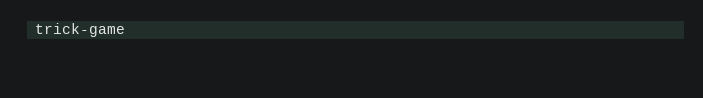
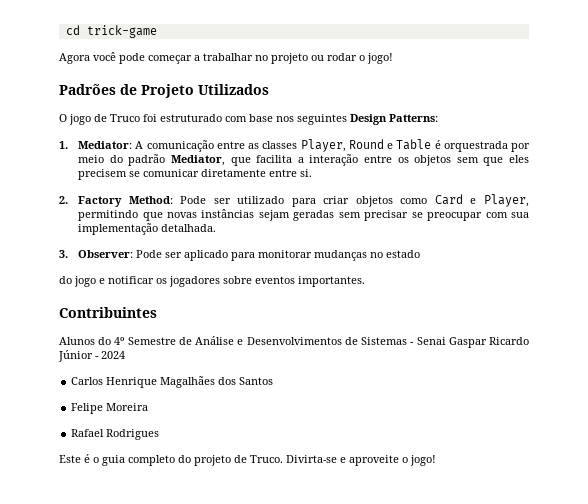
(35, 30) none -> [65,25,80,35] cd
(126, 30) none -> [59,52,393,64] [59,84,269,98] [59,114,438,125] [59,139,530,152] [78,154,530,166] [78,169,313,180] [59,194,529,207] [78,209,529,221] [78,223,217,235] [59,250,421,261] [59,276,365,287] [59,307,157,318] [59,336,529,348] [58,350,125,362] [71,376,274,388] [71,403,149,414] [71,429,160,440] [59,454,436,466] // Agora você pode começar a trabalhar no projeto ou rodar o jogo! // Padrões de Projeto Utilizados // O jogo de Truco foi estruturado com base nos seguintes Design Patterns: // 1. Mediator: A comunicação entre as classes Player, Round e Table é orquestrada por meio do padrão Mediator, que facilita a interação entre os objetos sem que eles precisem se comunicar diretamente entre si. // 2. Factory Method: Pode ser utilizado para criar objetos como Card e Player, permitindo que novas instâncias sejam geradas sem precisar se preocupar com sua implementação detalhada. // 3. Observer: Pode ser aplicado para monitorar mudanças no estado // do jogo e notificar os jogadores sobre eventos importantes. // Contribuintes // Alunos do 4º Semestre de Análise e Desenvolvimentos de Sistemas - Senai Gaspar Ricardo Júnior - 2024 // Carlos Henrique Magalhães dos Santos // Felipe Moreira // Rafael Rodrigues // Este é o guia completo do projeto de Truco. Divirta-se e aproveite o jogo!

